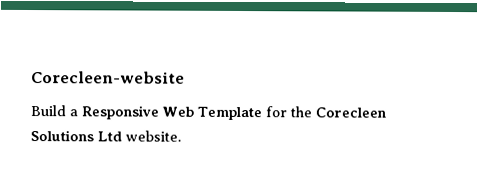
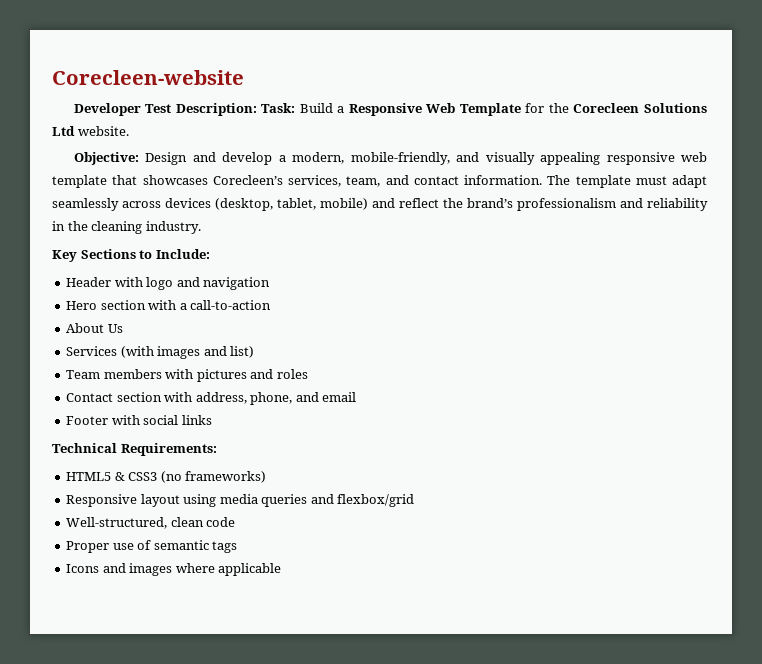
(185, 77) none -> [73,103,296,116] Developer Test Description: Task:
(181, 136) none -> [73,152,707,165] [52,175,707,188] [52,198,708,211] [52,221,201,234] [52,249,210,262] [66,277,271,290] [66,300,272,310] [66,323,123,333] [66,346,255,359] [66,369,308,382] [66,392,357,405] [66,415,212,425] [52,443,217,456] [66,471,267,483] [66,494,415,507] [66,517,236,529] [66,540,238,553] [66,563,282,576] // Objective: Design and develop a modern, mobile-friendly, and visually appealing responsive web template that showcases Corecleen’s services, team, and contact information. The template must adapt seamlessly across devices (desktop, tablet, mobile) and reflect the brand’s professionalism and reliability in the cleaning industry. // Key Sections to Include: // Header with logo and navigation // Hero section with a call-to-action // About Us // Services (with images and list) // Team members with pictures and roles // Contact section with address, phone, and email // Footer with social links // Technical Requirements: // HTML5 & CSS3 (no frameworks) // Responsive layout using media queries and flexbox/grid // Well-structured, clean code // Proper use of semantic tags // Icons and images where applicable

